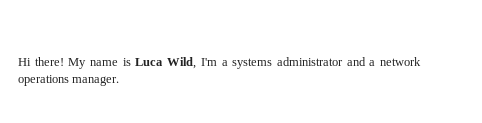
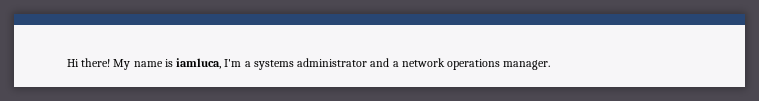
[135,57,197,69] Luca Wild, -> [176,58,222,69] iamluca,

